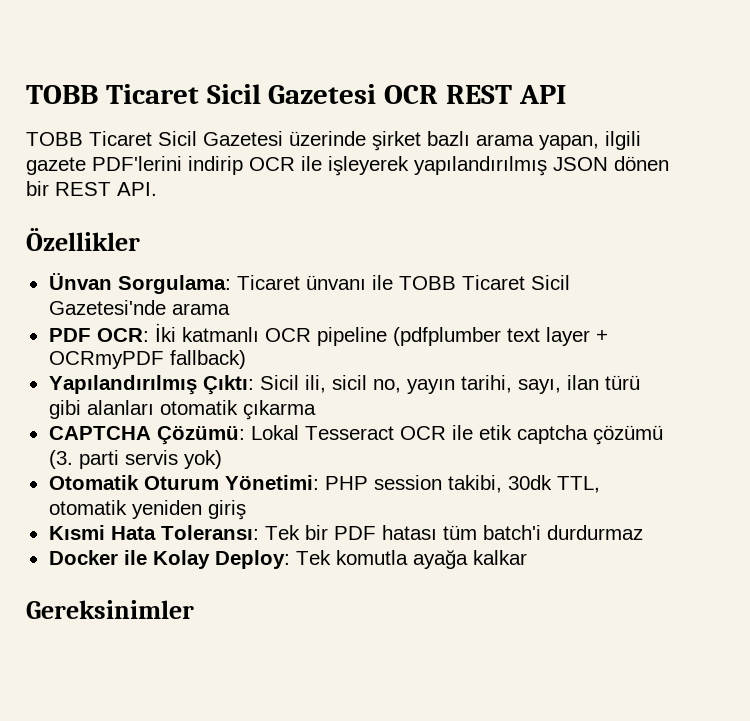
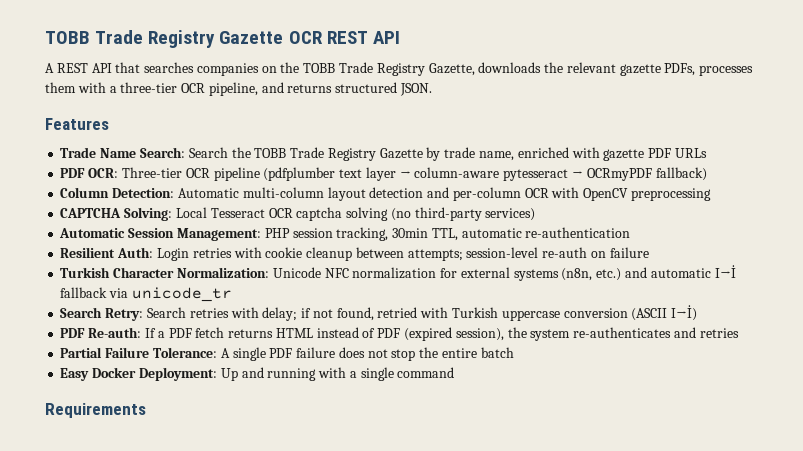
[26,84,377,104] TOBB Ticaret Sicil Gazetesi -> [45,30,284,48] TOBB Trade Registry Gazette
[26,131,641,151] [26,156,669,176] [26,181,157,196] [26,228,140,251] [48,273,570,294] [48,300,230,315] TOBB Ticaret Sicil Gazetesi üzerinde şirket bazlı arama yapan, ilgili gazete PDF'lerini indirip OCR ile işleyerek yapılandırılmış JSON dönen bir REST API. // Özellikler // Ünvan Sorgulama: Ticaret ünvanı ile TOBB Ticaret Sicil Gazetesi'nde arama -> [45,62,754,76] [45,82,433,96] [45,118,109,130] [60,147,707,161] A REST API that searches companies on the TOBB Trade Registry Gazette, downloads the relevant gazette PDFs, processes them with a three-tier OCR pipeline, and returns structured JSON. // Features // Trade Name Search: Search the TOBB Trade Registry Gazette by trade name, enriched with gazette PDF URLs
[154,323,259,342] İki katmanlı -> [121,167,182,178] Three-tier
[595,330,608,342] [48,350,246,369] [48,375,640,395] [48,400,316,420] [48,425,663,445] [48,450,222,469] [48,475,600,493] [48,500,246,520] [48,525,643,540] [48,550,527,569] [26,600,194,619] + OCRmyPDF fallback) // Yapılandırılmış Çıktı: Sicil ili, sicil no, yayın tarihi, sayı, ilan türü gibi alanları otomatik çıkarma // CAPTCHA Çözümü: Lokal Tesseract OCR ile etik captcha çözümü (3. parti servis yok) // Otomatik Oturum Yönetimi: PHP session takibi, 30dk TTL, otomatik yeniden giriş // Kısmi Hata Toleransı: Tek bir PDF hatası tüm batch'i durdurmaz // Docker ile Kolay Deploy: Tek komutla ayağa kalkar // Gereksinimler -> [399,167,707,181] [60,187,711,201] [60,207,536,221] [59,227,631,241] [60,247,649,261] [60,265,736,281] [60,287,232,302] [60,305,698,321] [60,327,739,341] [60,347,514,361] [60,367,455,381] [45,403,146,418] → column-aware pytesseract → OCRmyPDF fallback) // Column Detection: Automatic multi-column layout detection and per-column OCR with OpenCV preprocessing // CAPTCHA Solving: Local Tesseract OCR captcha solving (no third-party services) // Automatic Session Management: PHP session tracking, 30min TTL, automatic re-authentication // Resilient Auth: Login retries with cookie cleanup between attempts; session-level re-auth on failure // Turkish Character Normalization: Unicode NFC normalization for external systems (n8n, etc.) and automatic I→İ fallback via unicode_tr // Search Retry: Search retries with delay; if not found, retried with Turkish uppercase conversion (ASCII I→İ) // PDF Re-auth: If a PDF fetch returns HTML instead of PDF (expired session), the system re-authenticates and retries // Partial Failure Tolerance: A single PDF failure does not stop the entire batch // Easy Docker Deployment: Up and running with a single command // Requirements

